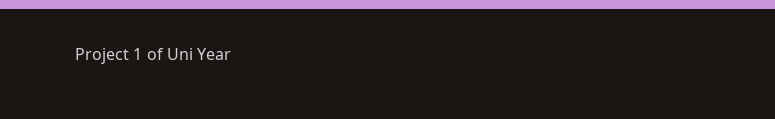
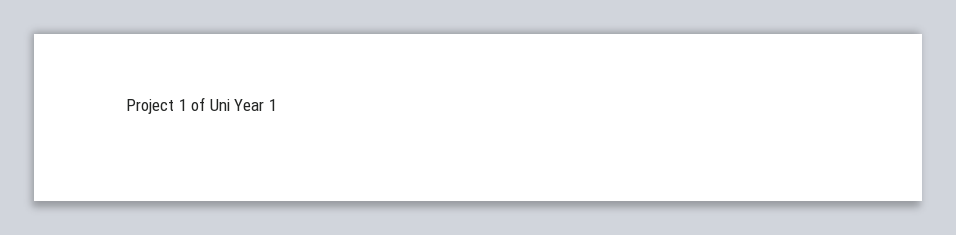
(232, 54) none -> [268,99,277,111] 1

